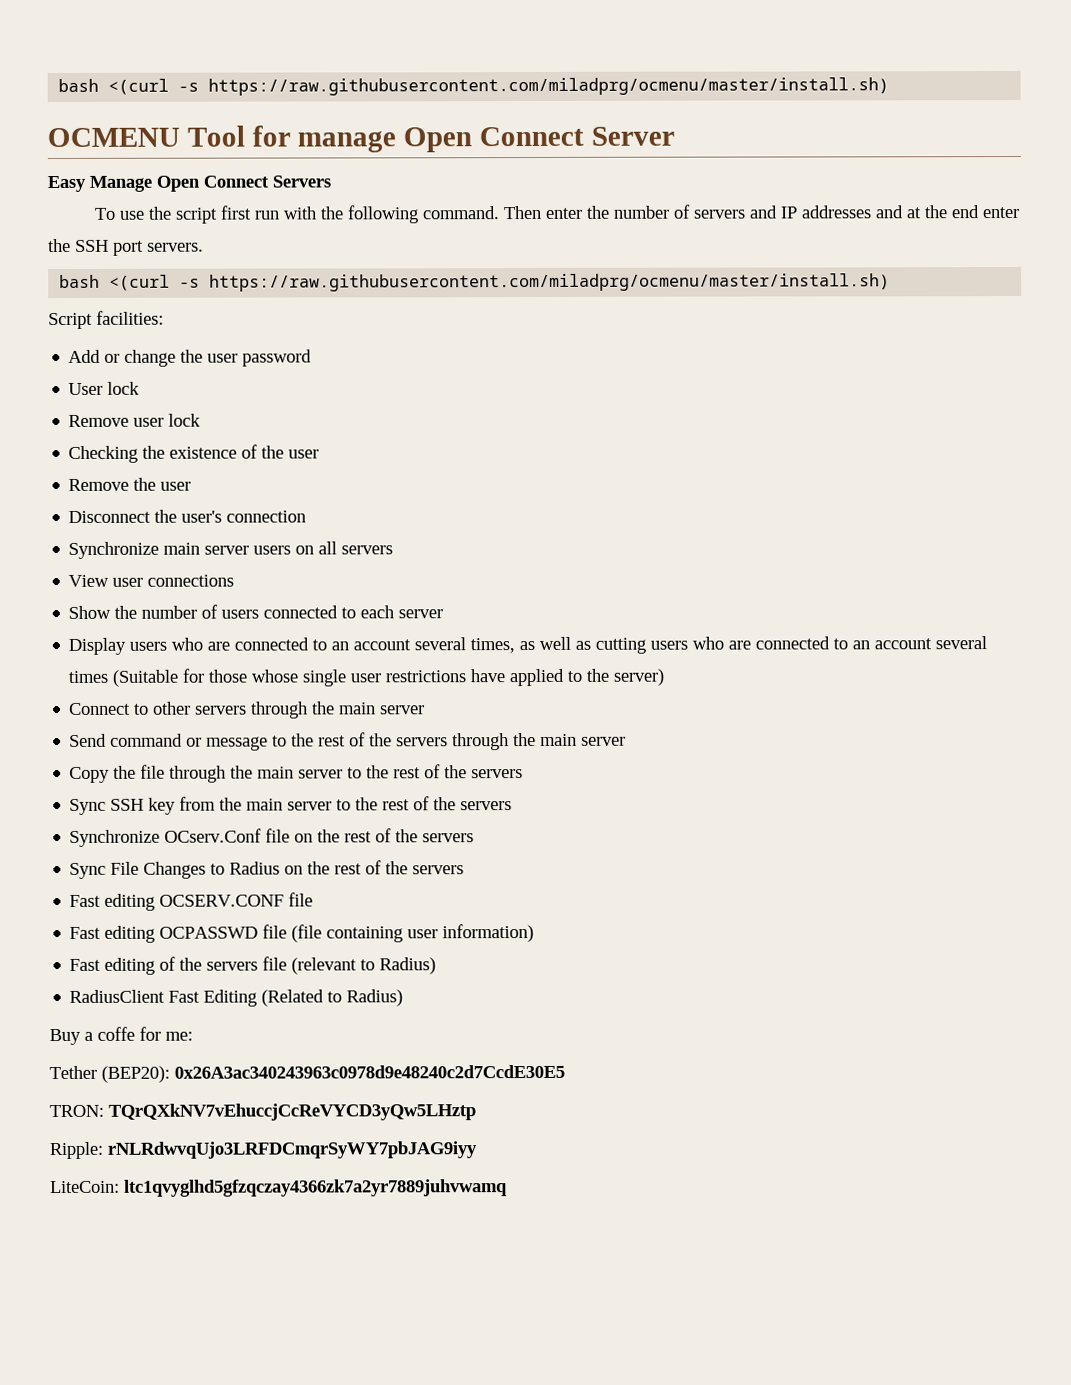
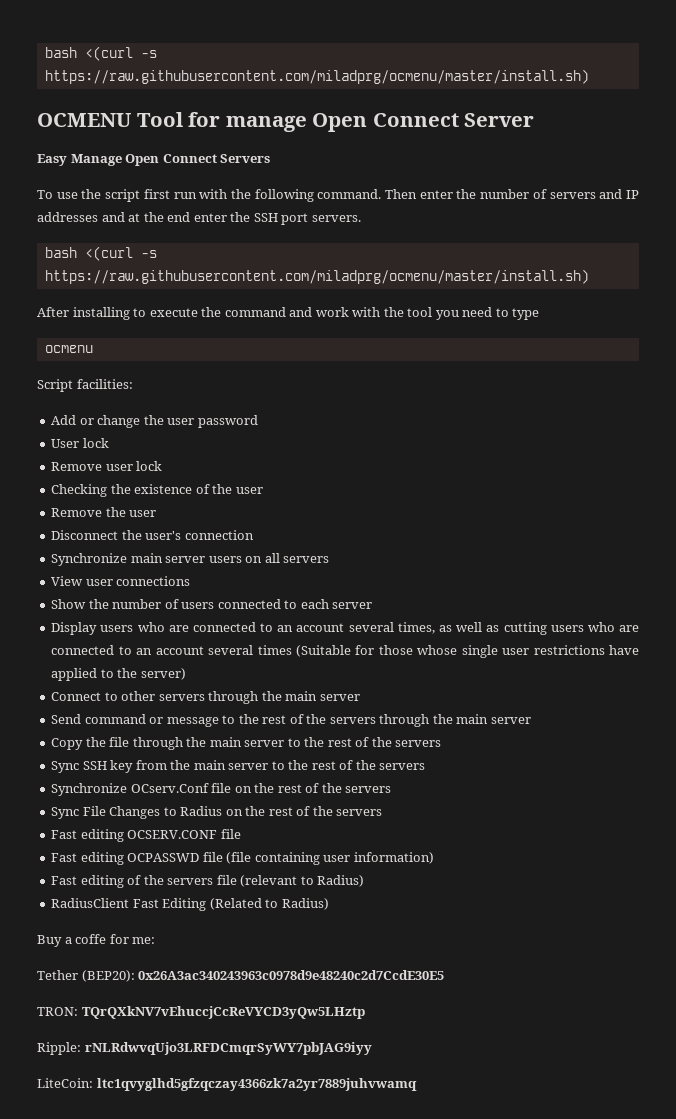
(891, 282) none -> [37,307,540,320] [44,345,93,353] // After installing to execute the command and work with the tool you need to type // ocmenu

